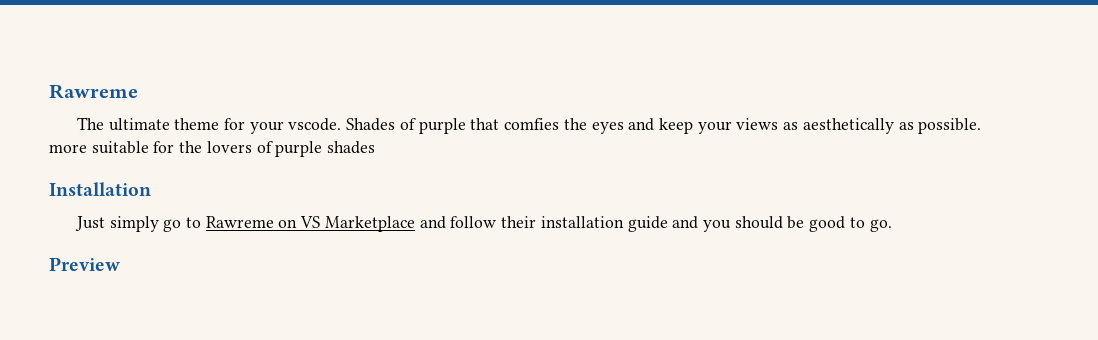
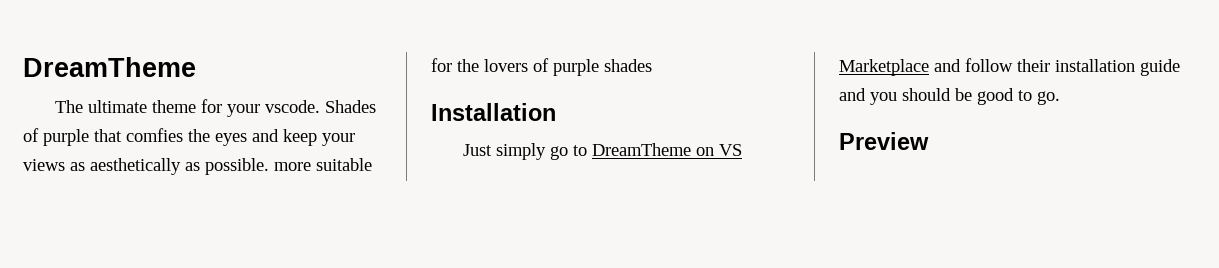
[49,84,138,99] Rawreme -> [23,57,196,77] DreamTheme
[205,216,274,228] Rawreme -> [591,143,691,156] DreamTheme

